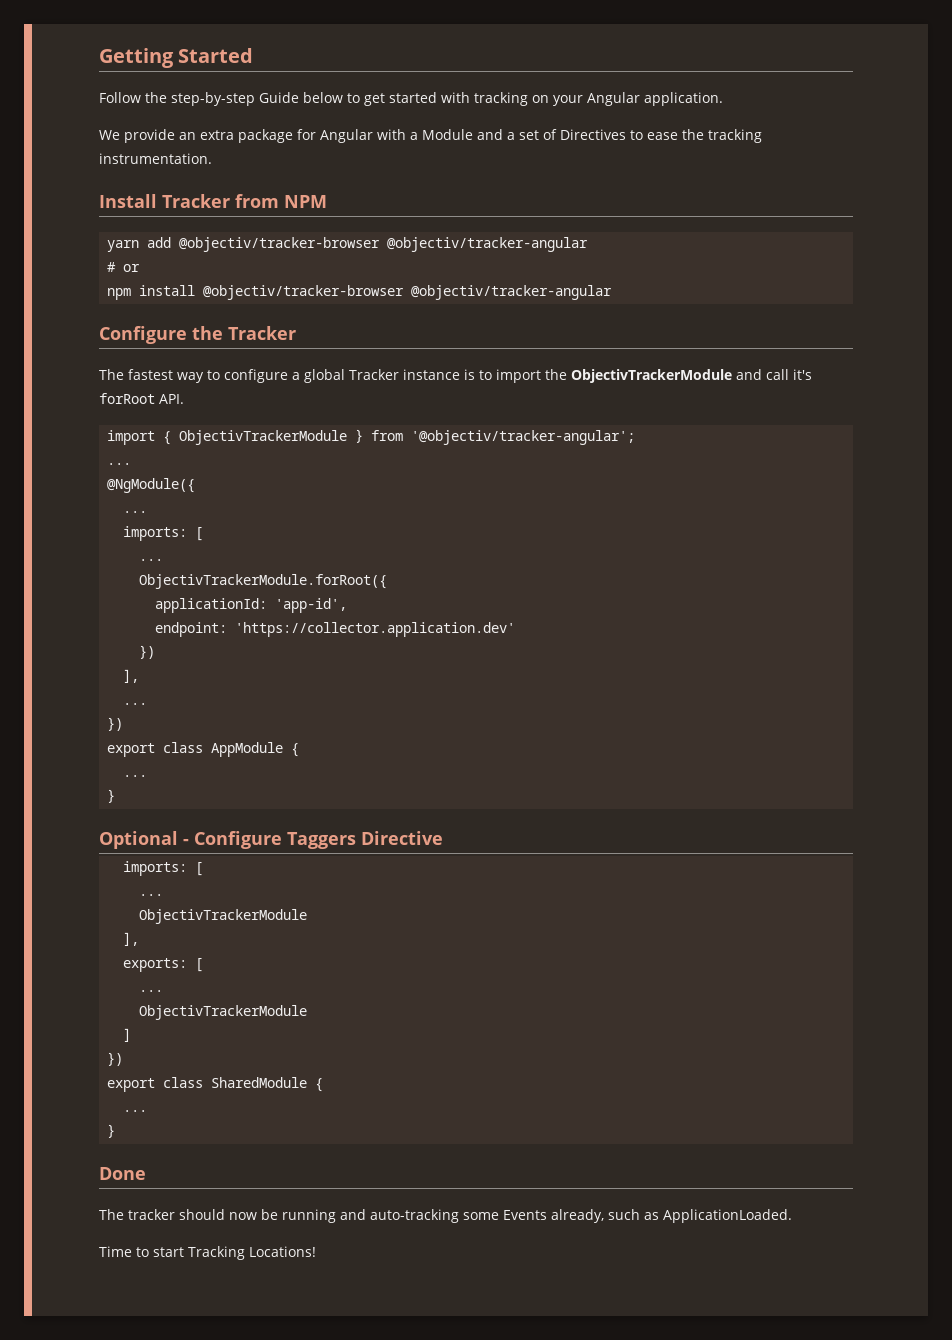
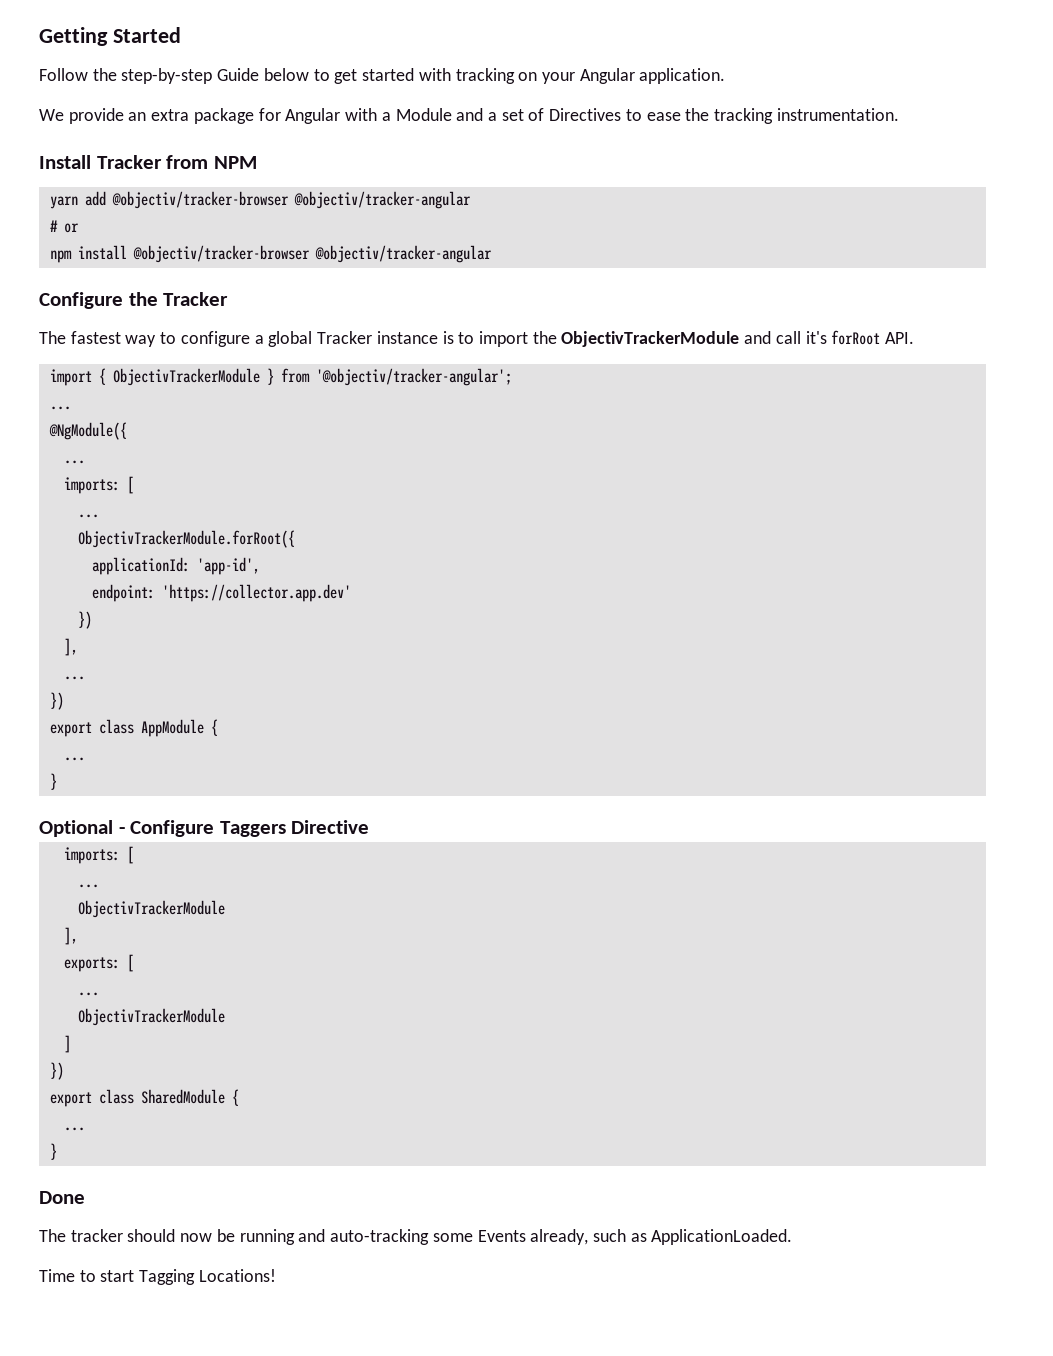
[235,622,516,637] 'https://collector.application.dev' -> [161,584,351,602] 'https://collector.app.dev'
[188,1246,245,1260] Tracking -> [139,1269,196,1285] Tagging

